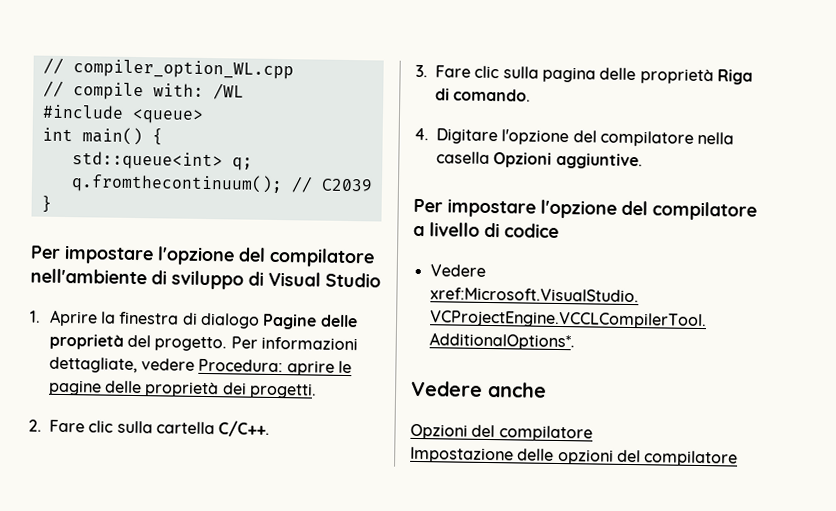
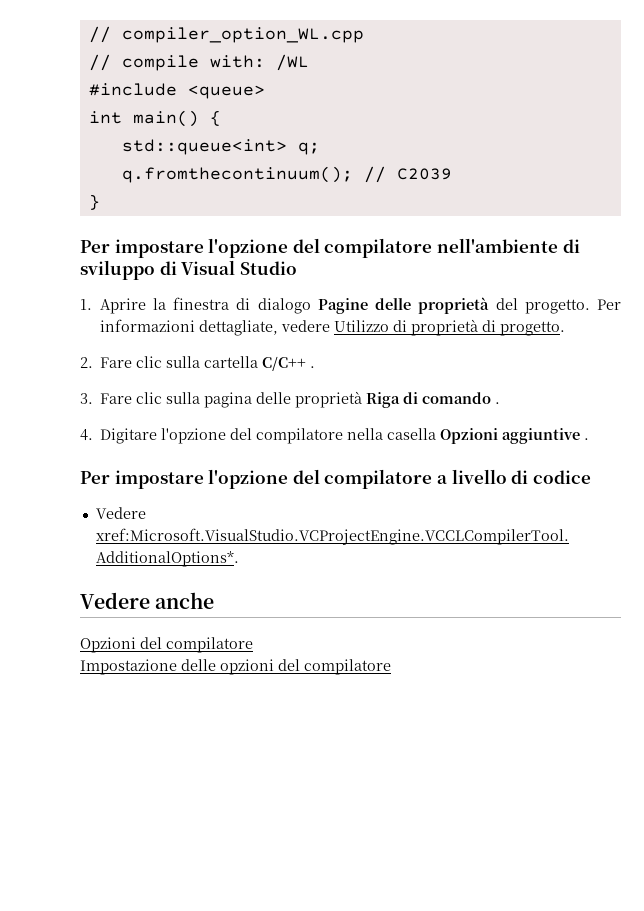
[198,358,353,376] [47,379,318,399] Procedura: aprire le pagine delle proprietà dei progetti. -> [333,319,565,336] Utilizzo di proprietà di progetto.
[218,420,271,437] C/C++. -> [262,356,316,371] C/C++ .
[453,88,532,102] comando. -> [422,392,501,404] comando .
[555,152,643,170] aggiuntive. -> [502,428,590,444] aggiuntive .

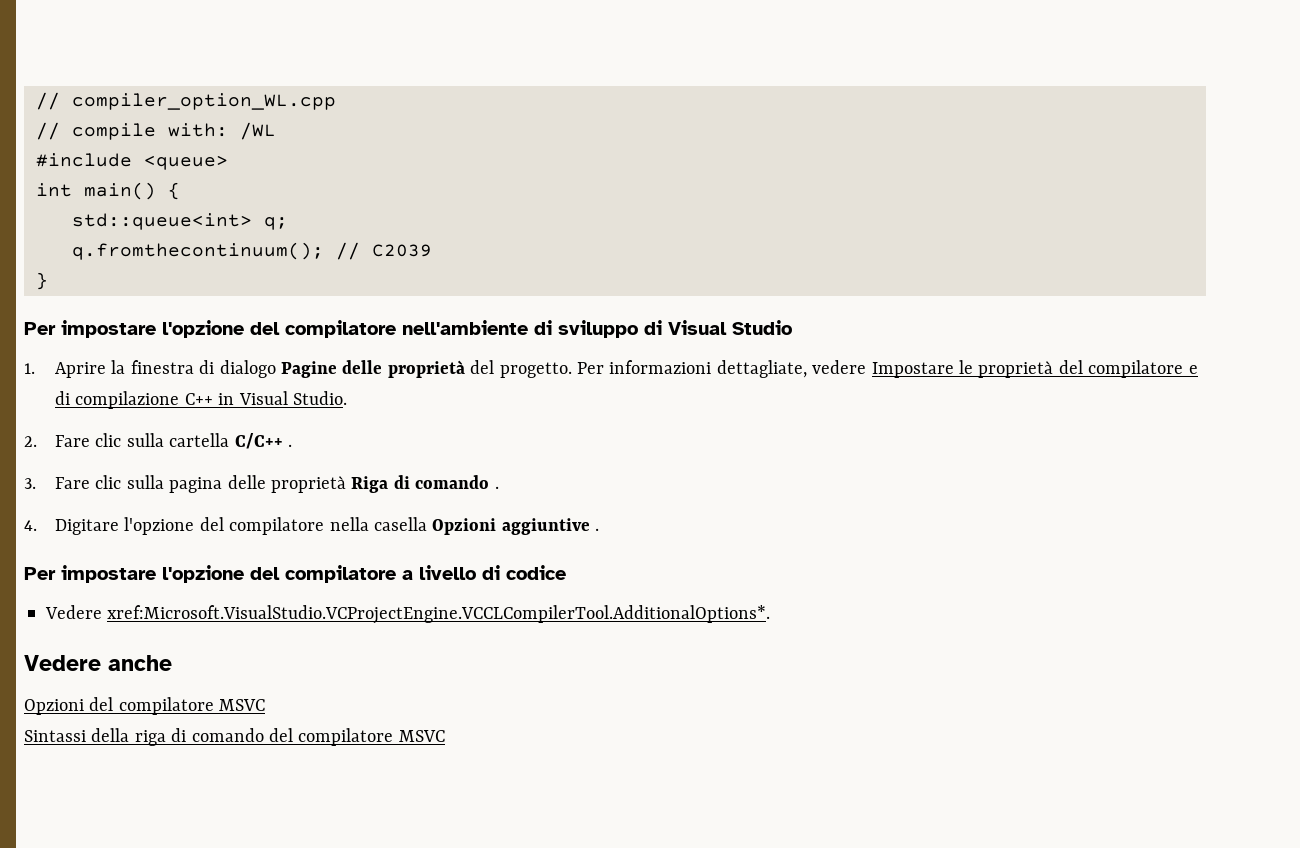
[333,319,565,336] Utilizzo di proprietà di progetto. -> [871,360,1198,378] [55,391,348,409] Impostare le proprietà del compilatore e di compilazione C++ in Visual Studio.
[80,659,391,675] // Impostazione delle opzioni del compilatore -> [219,699,266,711] [24,728,445,746] MSVC // Sintassi della riga di comando del compilatore MSVC

